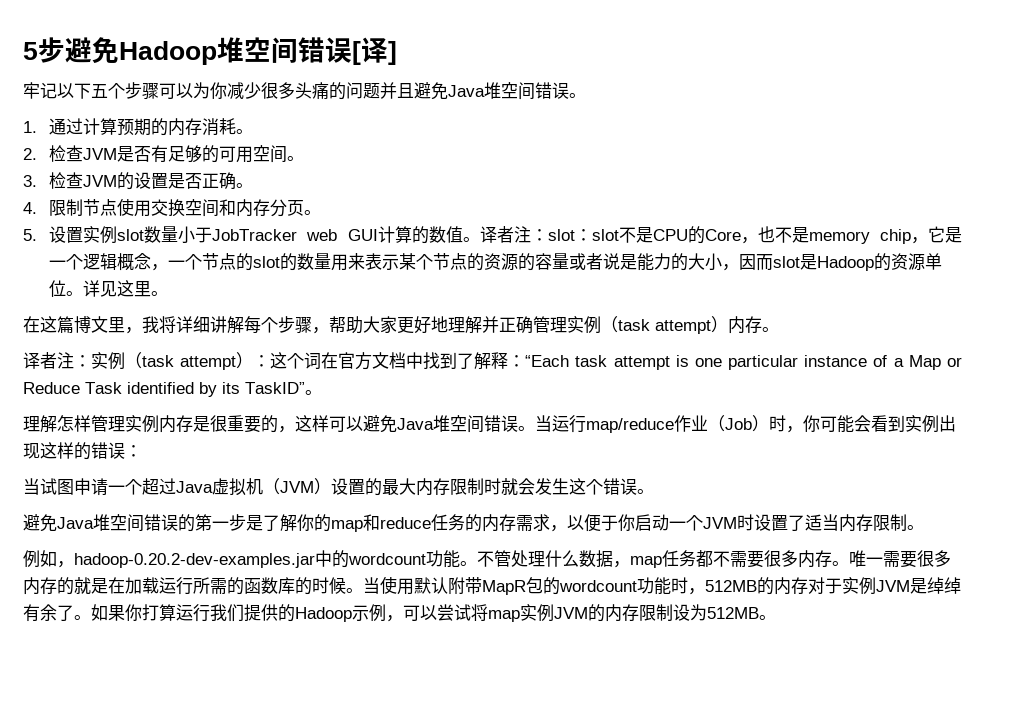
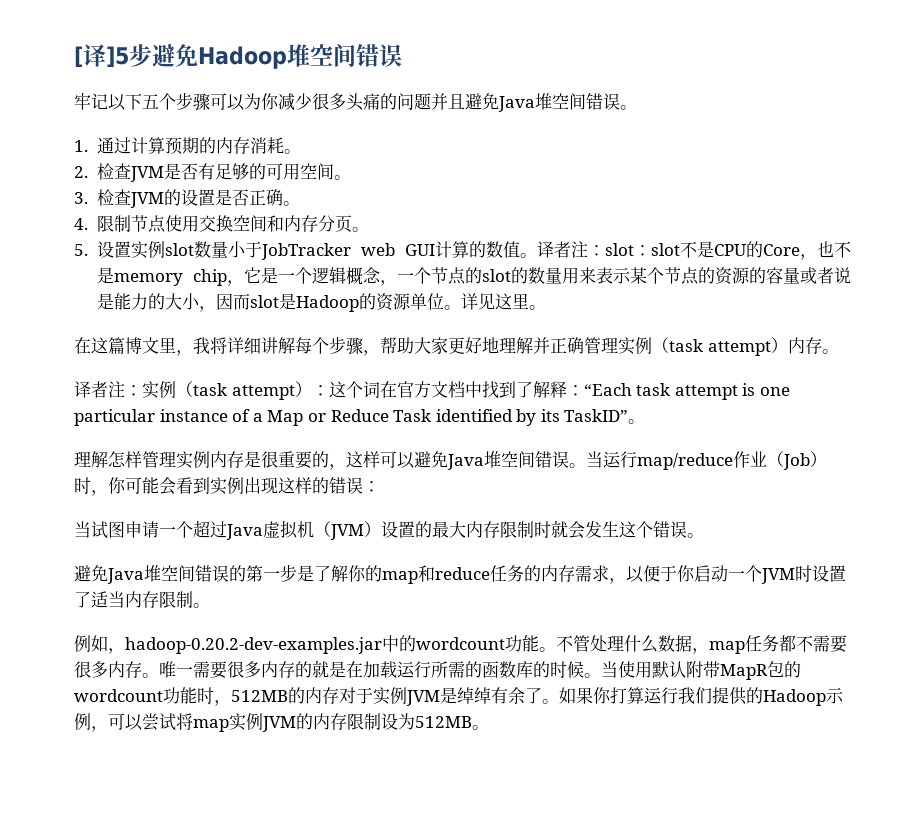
[23,42,38,60] 5 -> [74,44,129,68] [译]5
[352,37,397,65] [译] -> (402, 55) none

